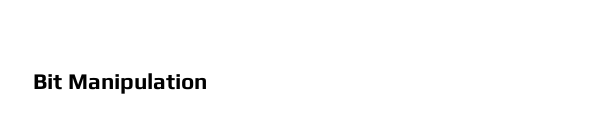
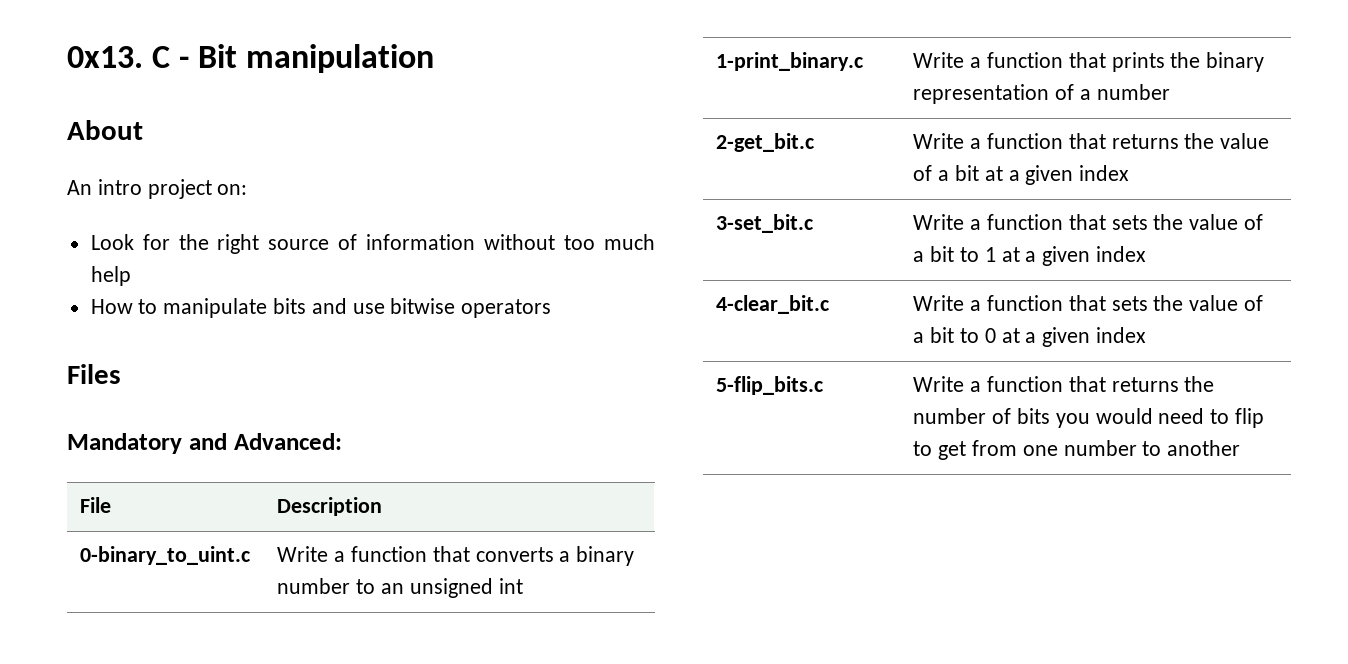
[33,73,208,94] Bit Manipulation -> [67,44,435,73] [67,120,143,140] [67,179,248,199] [90,234,656,254] [90,266,131,286] [90,298,552,318] [67,364,121,384] [67,433,342,454] [80,497,112,513] [277,497,383,516] [80,546,251,565] [277,546,635,566] [277,578,523,598] [716,52,864,71] [913,52,1265,72] [913,84,1170,104] [716,133,815,152] [913,133,1270,149] [913,165,1130,185] [716,214,814,233] [913,214,1263,230] [913,246,1146,266] [716,295,830,314] [913,295,1263,311] [913,327,1146,347] [716,376,824,395] [913,376,1215,392] [913,408,1264,428] [913,440,1241,460] 0x13. C - Bit manipulation // About // An intro project on: // Look for the right source of information without too much help // How to manipulate bits and use bitwise operators // Files // Mandatory and Advanced: // File | Description // 0-binary_to_uint.c | Write a function that converts a binary number to an unsigned int // 1-print_binary.c | Write a function that prints the binary representation of a number // 2-get_bit.c | Write a function that returns the value of a bit at a given index // 3-set_bit.c | Write a function that sets the value of a bit to 1 at a given index // 4-clear_bit.c | Write a function that sets the value of a bit to 0 at a given index // 5-flip_bits.c | Write a function that returns the number of bits you would need to flip to get from one number to another

